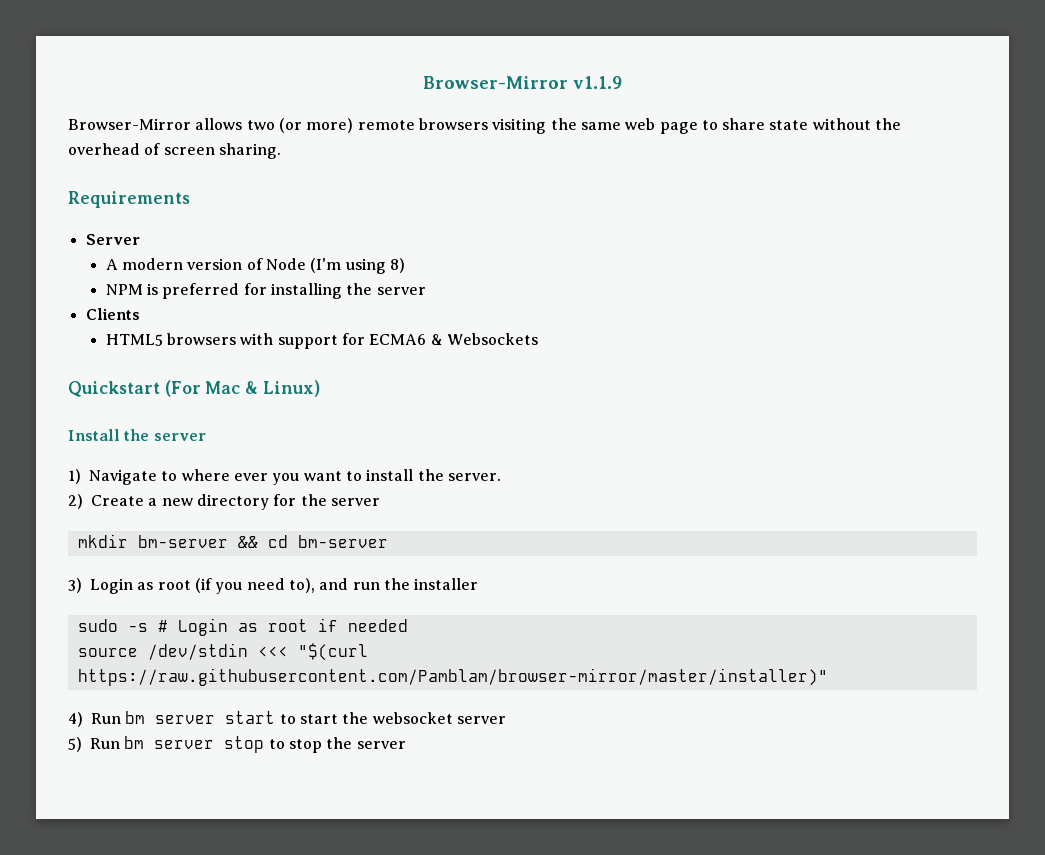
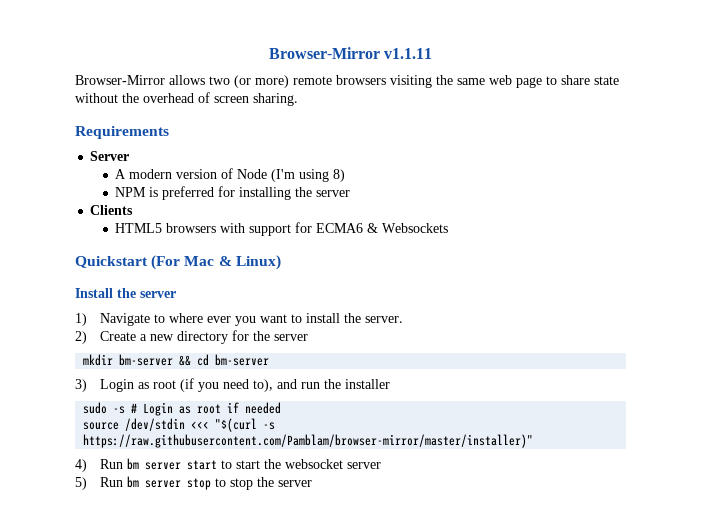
[423,76,622,89] Browser-Mirror v1.1.9 -> [268,47,433,59] Browser-Mirror v1.1.11
(368, 652) none -> [263,422,276,430] -s

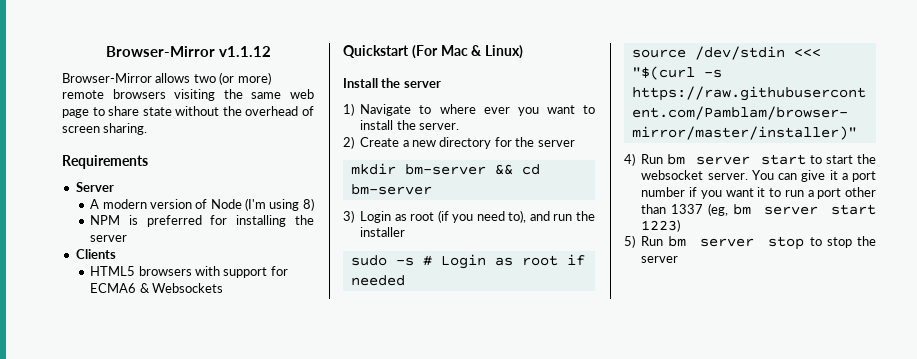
[268,47,433,59] Browser-Mirror v1.1.11 -> [105,46,271,57] Browser-Mirror v1.1.12
[346,462,381,469] server -> [707,170,876,182] [641,187,876,199] [641,203,876,216] [641,219,681,232] server. You can give it a port number if you want it to run a port other than 1337 (eg, bm server start 1223)

